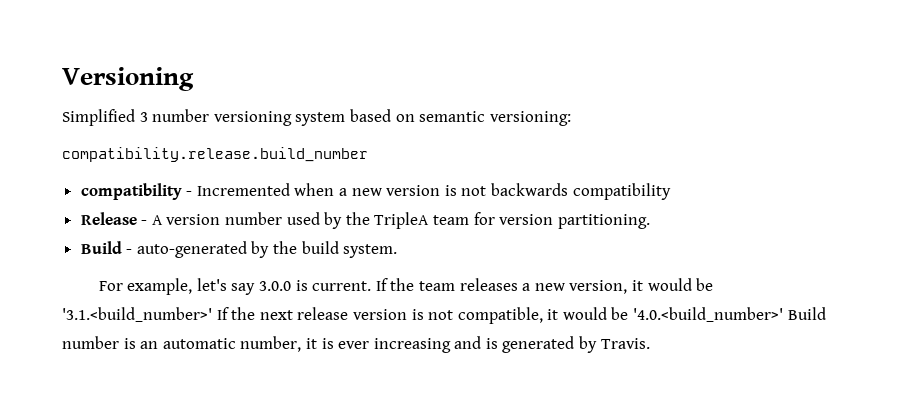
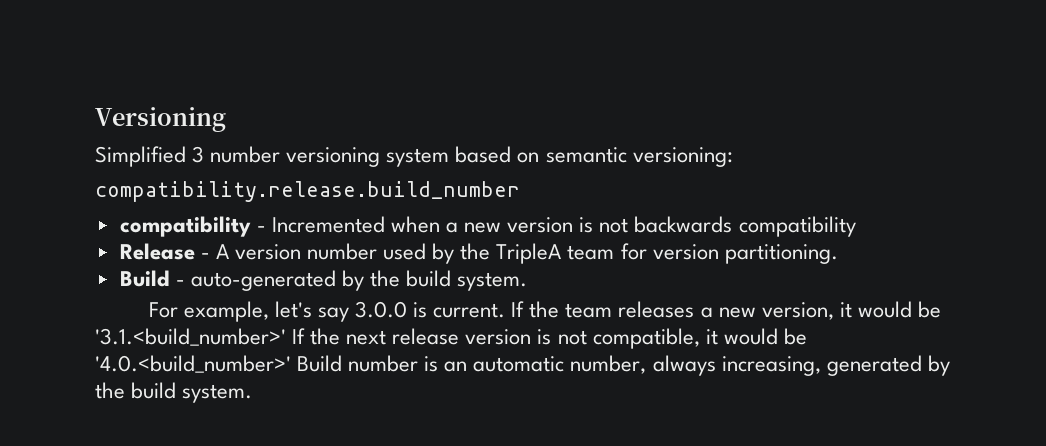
[305,336,650,353] it is ever increasing and is generated by Travis. -> [652,355,950,376] [95,382,253,403] always increasing, generated by the build system.

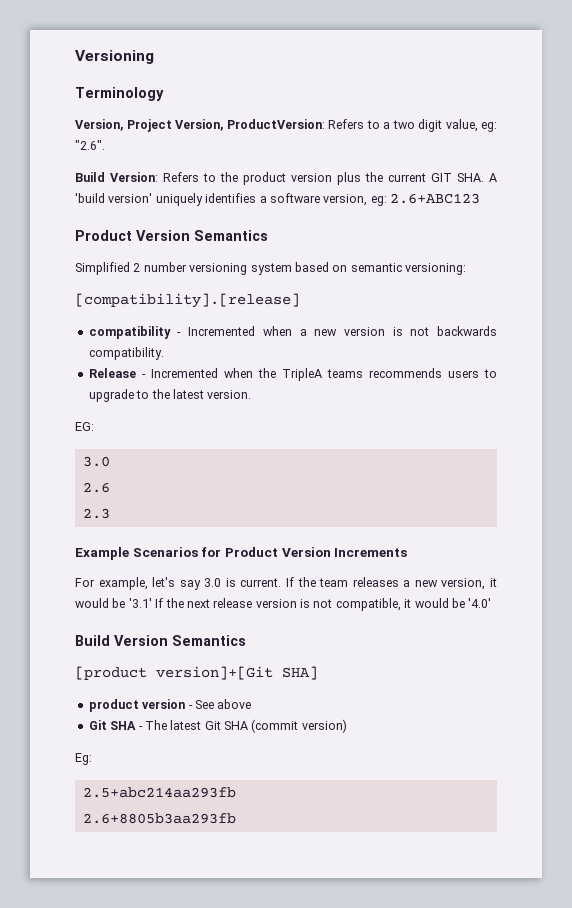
(226, 119) none -> [75,87,164,101] [75,119,497,132] [75,140,105,150] [75,172,497,185] [75,193,480,206] [75,230,268,241] // Terminology // Version, Project Version, ProductVersion: Refers to a two digit value, eg: "2.6". // Build Version: Refers to the product version plus the current GIT SHA. A 'build version' uniquely identifies a software version, eg: 2.6+ABC123 // Product Version Semantics
[192,146,205,163] 3 -> [133,263,141,272] 2
[95,181,520,202] compatibility.release.build_number -> [75,293,300,308] [compatibility].[release]
[738,216,856,237] compatibility -> [88,347,164,360] compatibility.
[215,243,838,264] [119,270,528,291] A version number used by the TripleA team for version partitioning. // Build - auto-generated by the build system. -> [150,368,497,381] [88,389,252,402] [75,422,94,431] [82,456,110,467] [82,482,110,493] [82,508,110,519] [75,547,408,560] Incremented when the TripleA teams recommends users to upgrade to the latest version. // EG: // 3.0 // 2.6 // 2.3 // Example Scenarios for Product Version Increments
[354,301,407,318] 3.0.0 -> [204,578,222,587] 3.0
[95,328,286,346] '3.1.<build_number>' -> [128,598,152,608] '3.1'
[95,355,950,376] [95,382,253,403] '4.0.<build_number>' Build number is an automatic number, always increasing, generated by the build system. -> [468,598,492,608] [75,635,246,646] [75,666,318,680] [88,699,252,712] [88,719,347,733] [75,753,92,765] [82,787,236,798] [82,813,236,824] '4.0' // Build Version Semantics // [product version]+[Git SHA] // product version - See above // Git SHA - The latest Git SHA (commit version) // Eg: // 2.5+abc214aa293fb // 2.6+8805b3aa293fb

